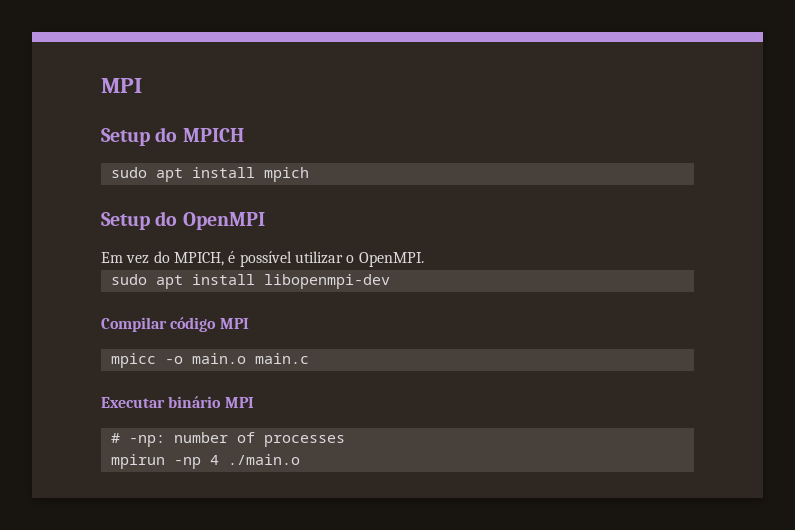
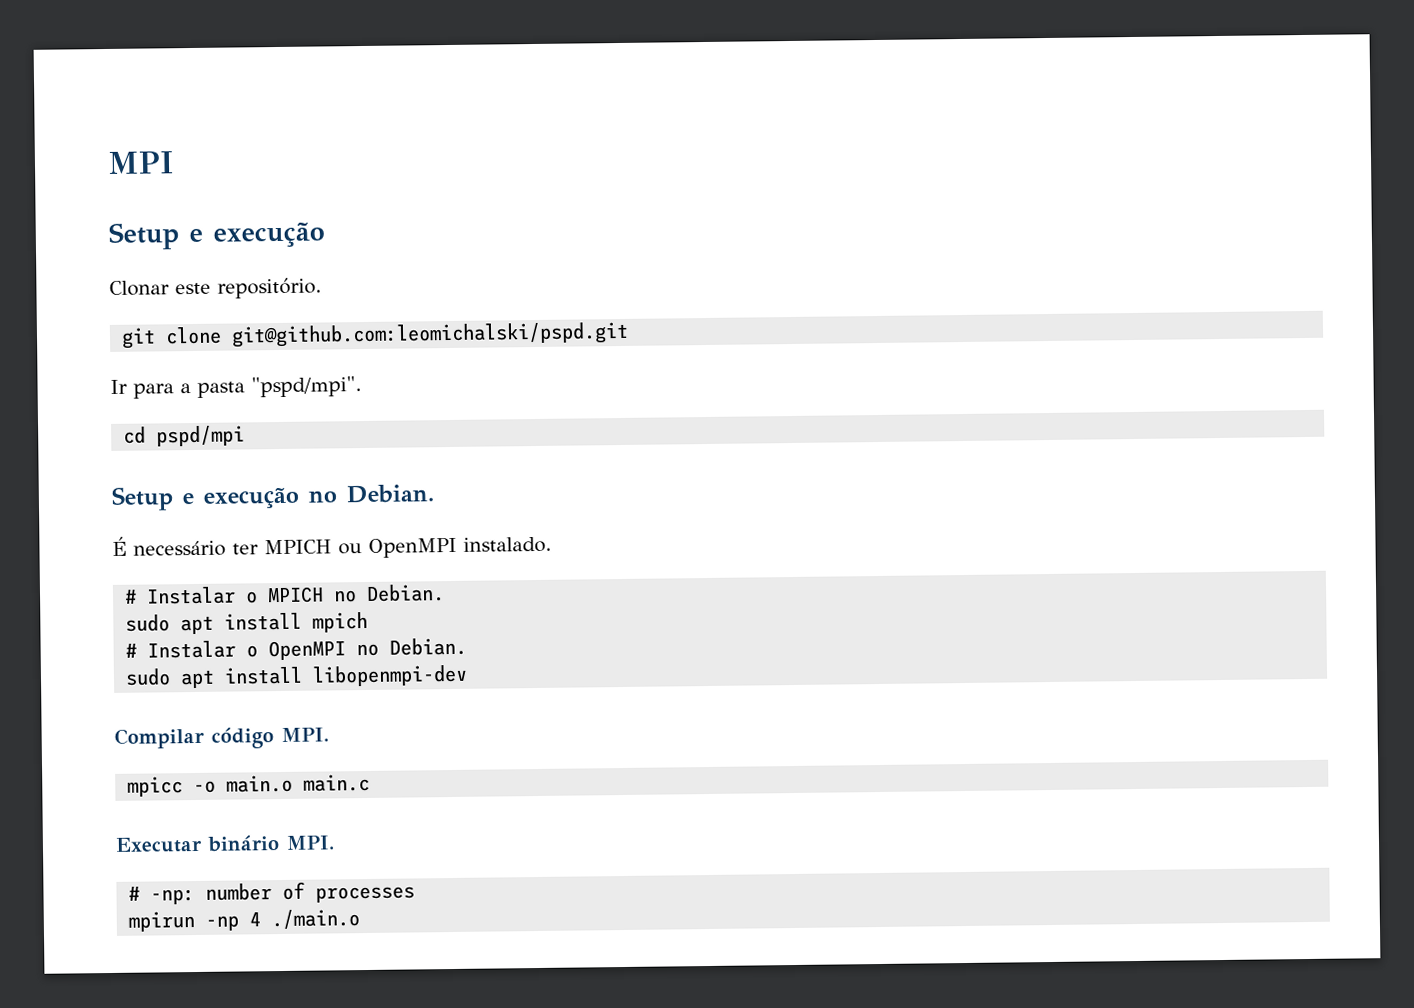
[155,127,244,142] [110,167,309,182] [101,211,265,230] [101,251,424,267] do MPICH // sudo apt install mpich // Setup do OpenMPI // Em vez do MPICH, é possível utilizar o OpenMPI. -> [189,221,325,248] [109,277,322,299] [121,321,630,349] [110,376,362,399] [123,425,246,447] [111,484,434,511] [112,536,552,558] [124,584,446,605] [125,611,369,635] [125,637,468,661] e execução // Clonar este repositório. // git clone git@github.com:leomichalski/pspd.git // Ir para a pasta "pspd/mpi". // cd pspd/mpi // Setup e execução no Debian. // É necessário ter MPICH ou OpenMPI instalado. // # Instalar o MPICH no Debian. // sudo apt install mpich // # Instalar o OpenMPI no Debian.
[219,318,249,329] MPI -> [281,727,329,742] MPI.
[224,397,254,408] MPI -> [286,835,335,850] MPI.

